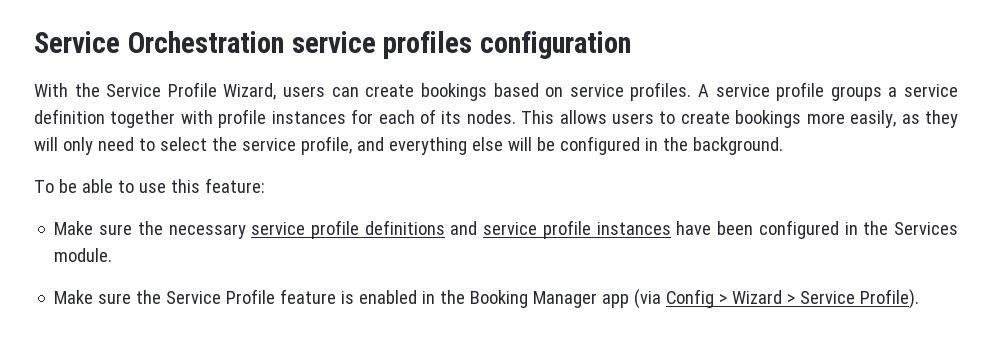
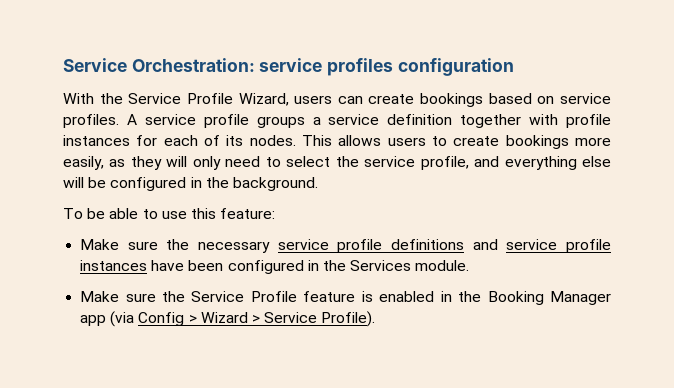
[34,31,284,53] Service Orchestration -> [63,58,255,72] Service Orchestration:

